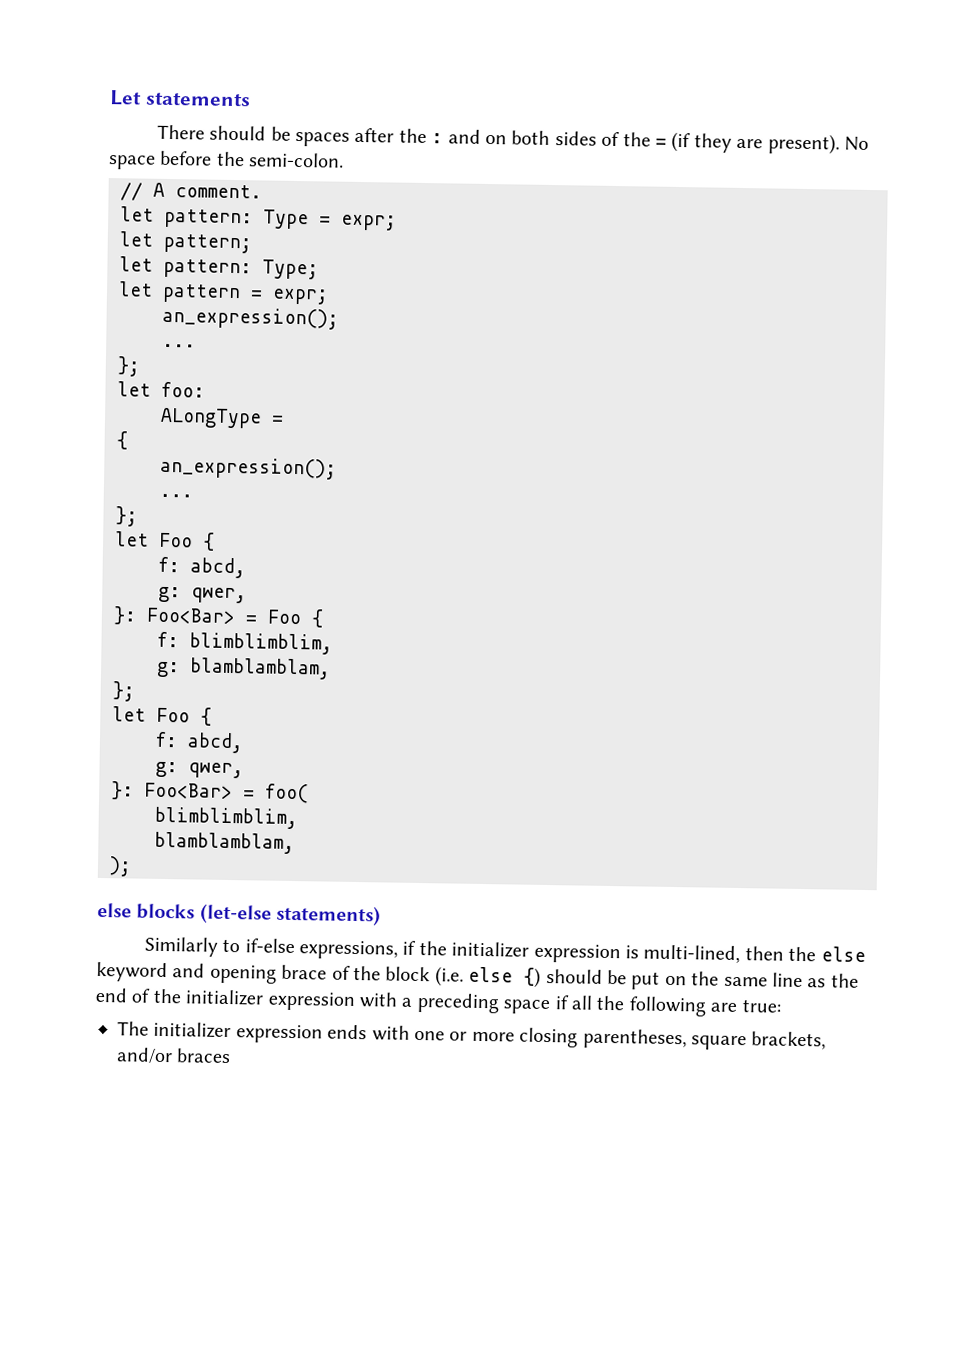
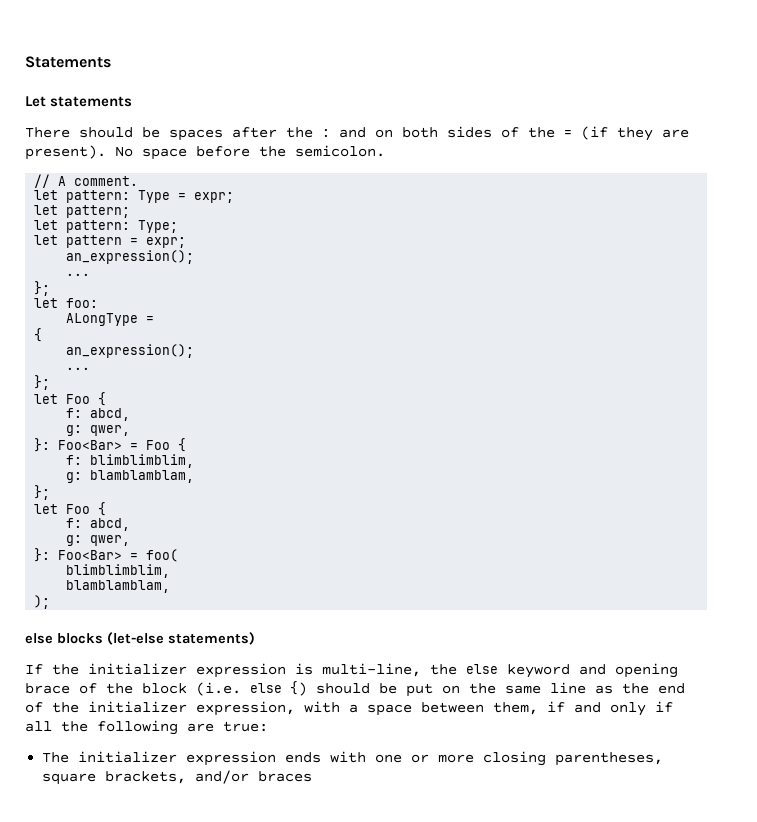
(109, 98) none -> [25,56,111,68] Statements //
[249,152,345,168] semi-colon. -> [295,145,385,157] semicolon.
[143,936,417,960] Similarly to if-else expressions, if -> [25,664,43,675] If
[643,944,784,964] multi-lined, then -> [322,663,421,677] multi-line,
[267,991,356,1012] expression -> [196,701,295,716] expression,
[416,992,551,1015] preceding space -> [367,701,646,716] space between them, if and only

